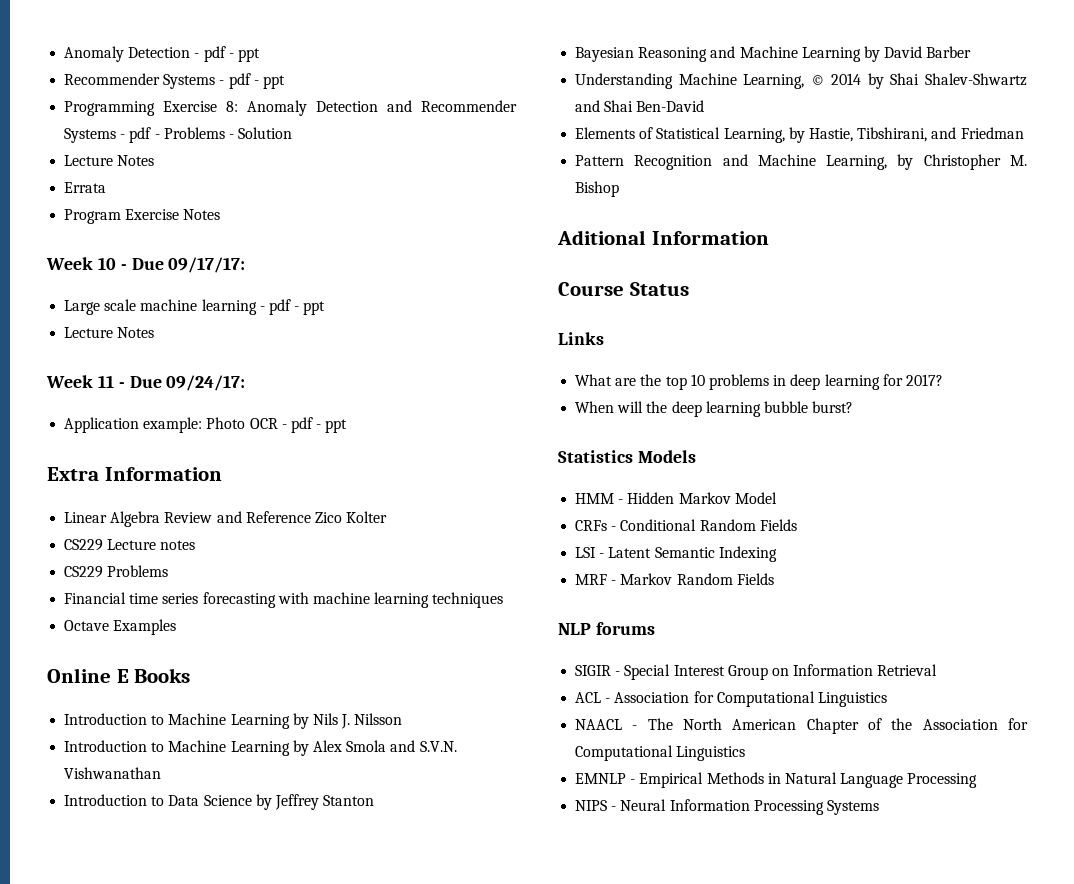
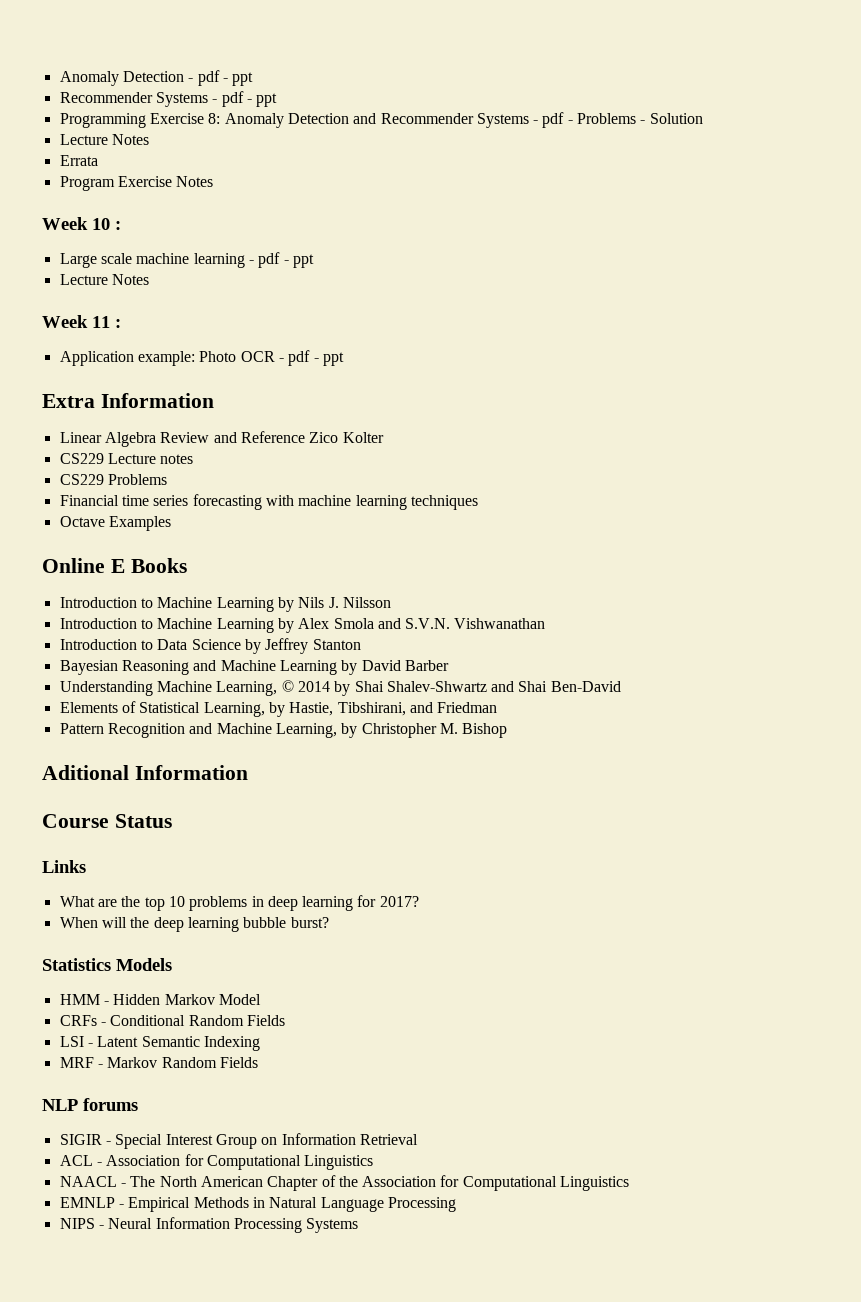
[120,257,246,273] - Due 09/17/17: -> [115,221,121,230] :
[118,375,246,391] - Due 09/24/17: -> [115,319,121,328] :

